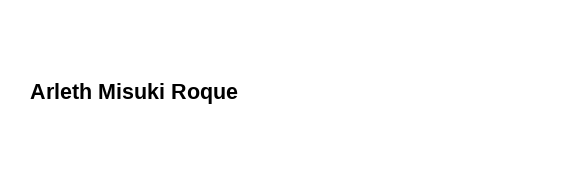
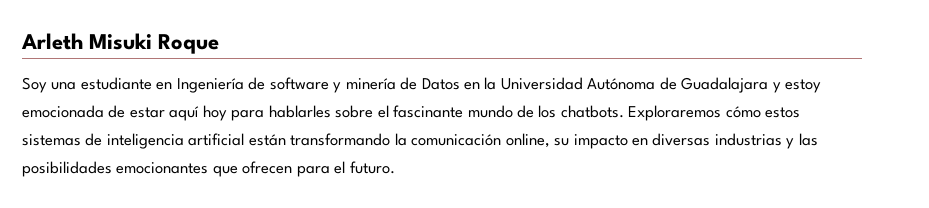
(238, 94) none -> [22,77,822,93] [22,105,801,121] [22,133,818,149] [22,161,395,177] // Soy una estudiante en Ingeniería de software y minería de Datos en la Universidad Autónoma de Guadalajara y estoy emocionada de estar aquí hoy para hablarles sobre el fascinante mundo de los chatbots. Exploraremos cómo estos sistemas de inteligencia artificial están transformando la comunicación online, su impacto en diversas industrias y las posibilidades emocionantes que ofrecen para el futuro.

